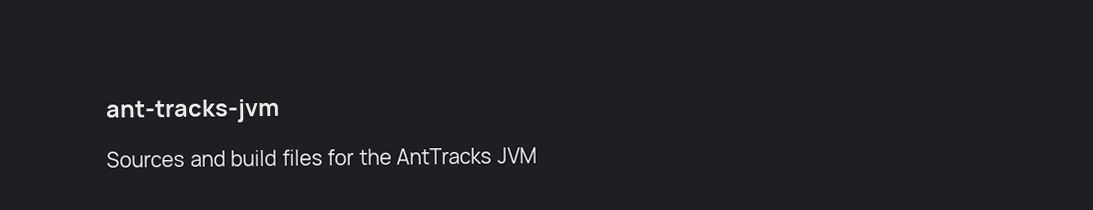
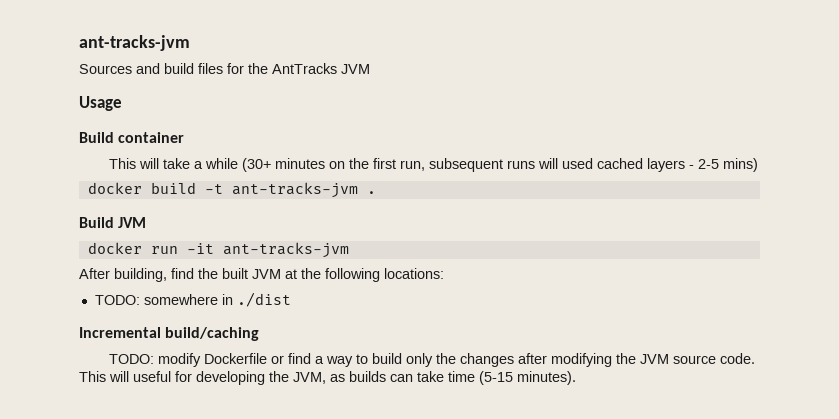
(537, 155) none -> [79,96,122,111] [79,132,185,143] [108,158,758,172] [87,182,376,198] [79,217,147,228] [87,242,349,258] [79,268,444,282] [94,292,291,307] [79,327,260,341] [108,353,755,367] [79,371,576,385] // Usage // Build container // This will take a while (30+ minutes on the first run, subsequent runs will used cached layers - 2-5 mins) // docker build -t ant-tracks-jvm . // Build JVM // docker run -it ant-tracks-jvm // After building, find the built JVM at the following locations: // TODO: somewhere in ./dist // Incremental build/caching // TODO: modify Dockerfile or find a way to build only the changes after modifying the JVM source code. This will useful for developing the JVM, as builds can take time (5-15 minutes).

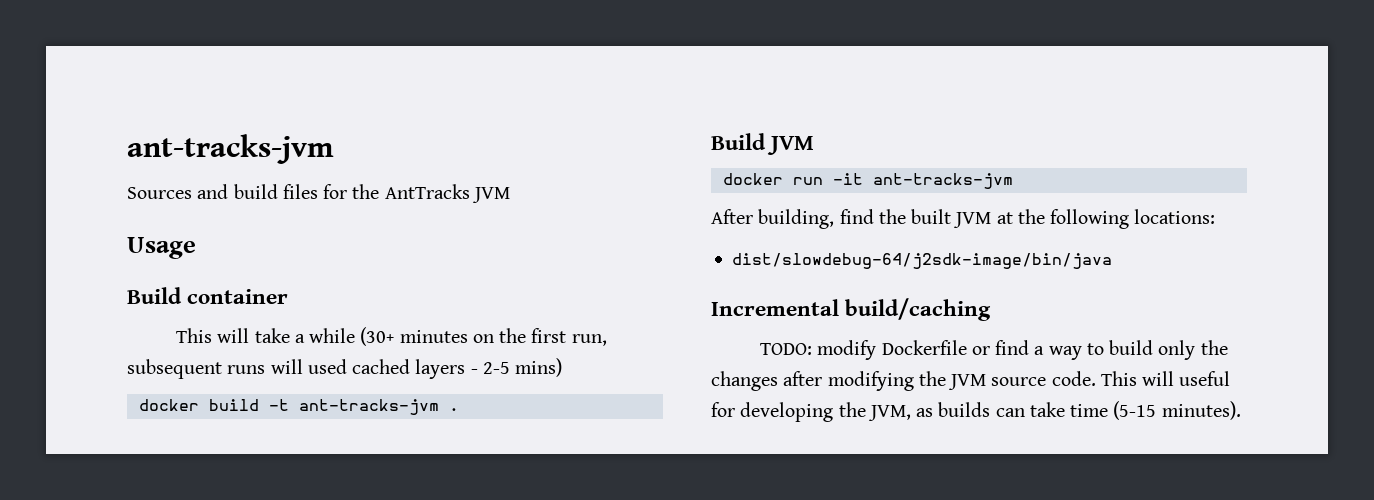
[94,292,291,307] TODO: somewhere in ./dist -> [732,253,1113,269] dist/slowdebug-64/j2sdk-image/bin/java

